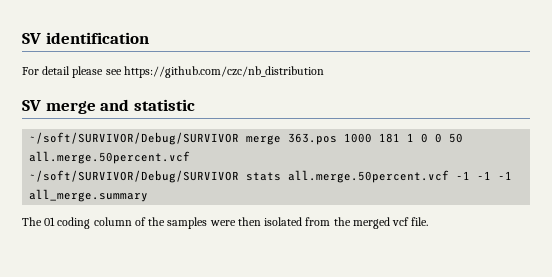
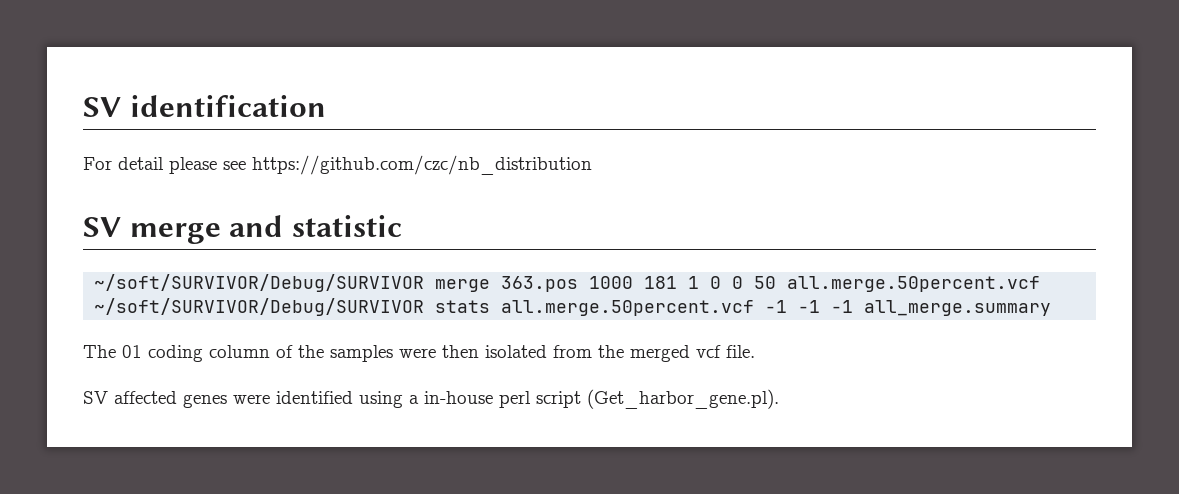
(429, 221) none -> [83,389,779,409] // SV affected genes were identified using a in-house perl script (Get_harbor_gene.pl).

